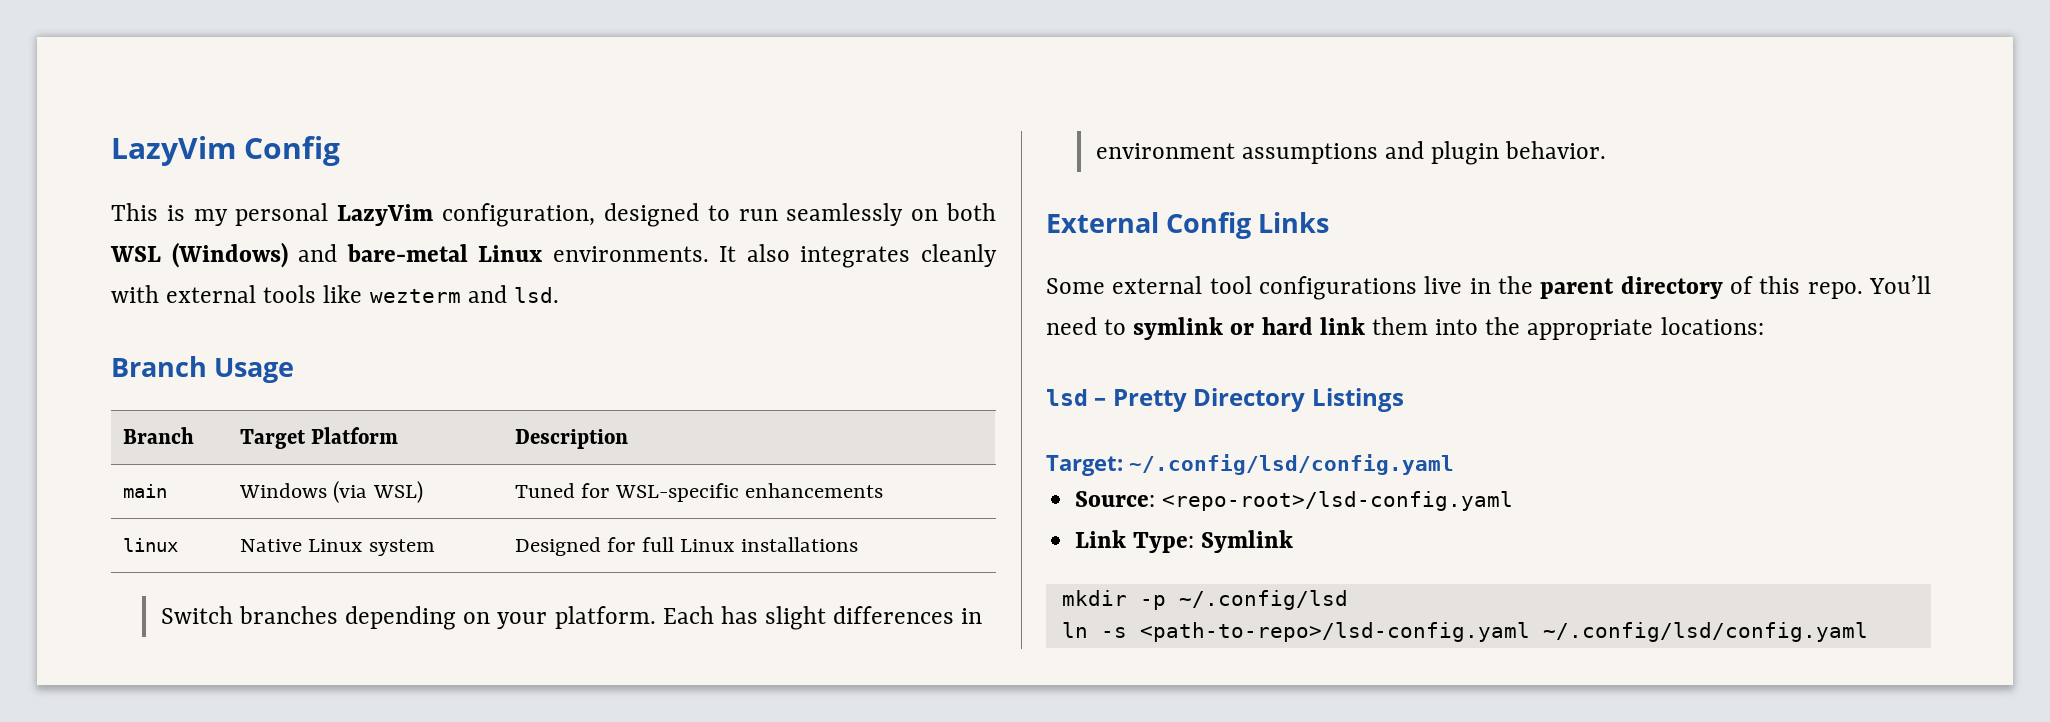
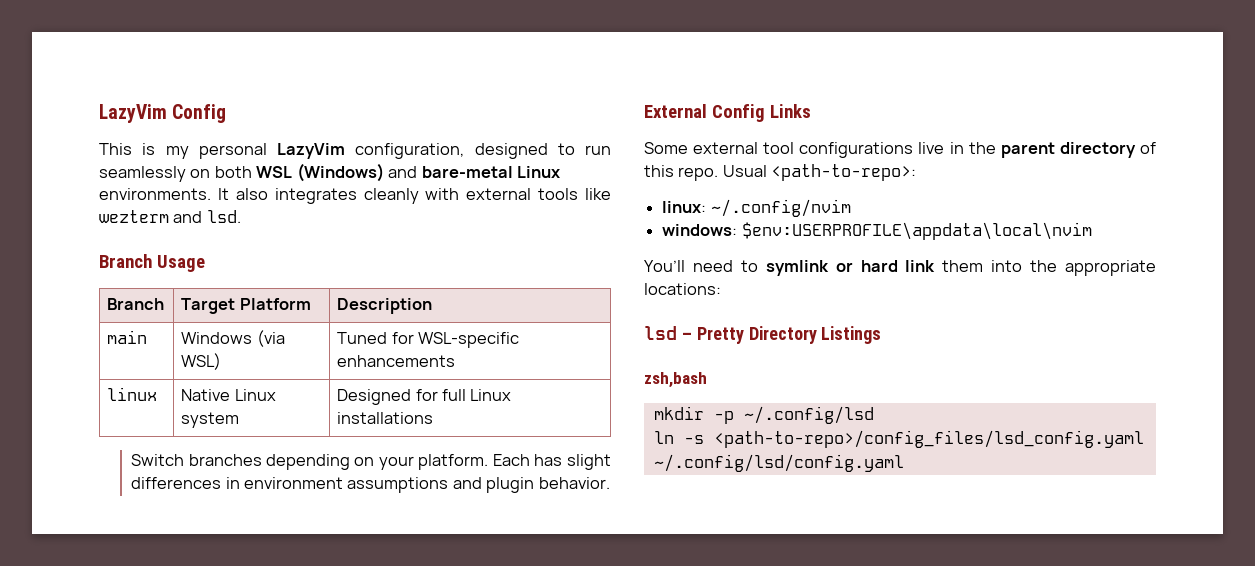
(1863, 290) none -> [722,164,917,181] [662,199,851,217] [662,222,1092,240] Usual <path-to-repo>: // linux: ~/.config/nvim // windows: $env:USERPROFILE\appdata\local\nvim //
[1046,454,1454,476] [1075,491,1514,511] [1075,530,1294,553] Target: ~/.config/lsd/config.yaml // Source: <repo-root>/lsd-config.yaml // Link Type: Symlink -> [644,372,707,388] zsh,bash
[1139,622,1530,642] <path-to-repo>/lsd-config.yaml -> [713,430,1144,448] <path-to-repo>/config_files/lsd_config.yaml

